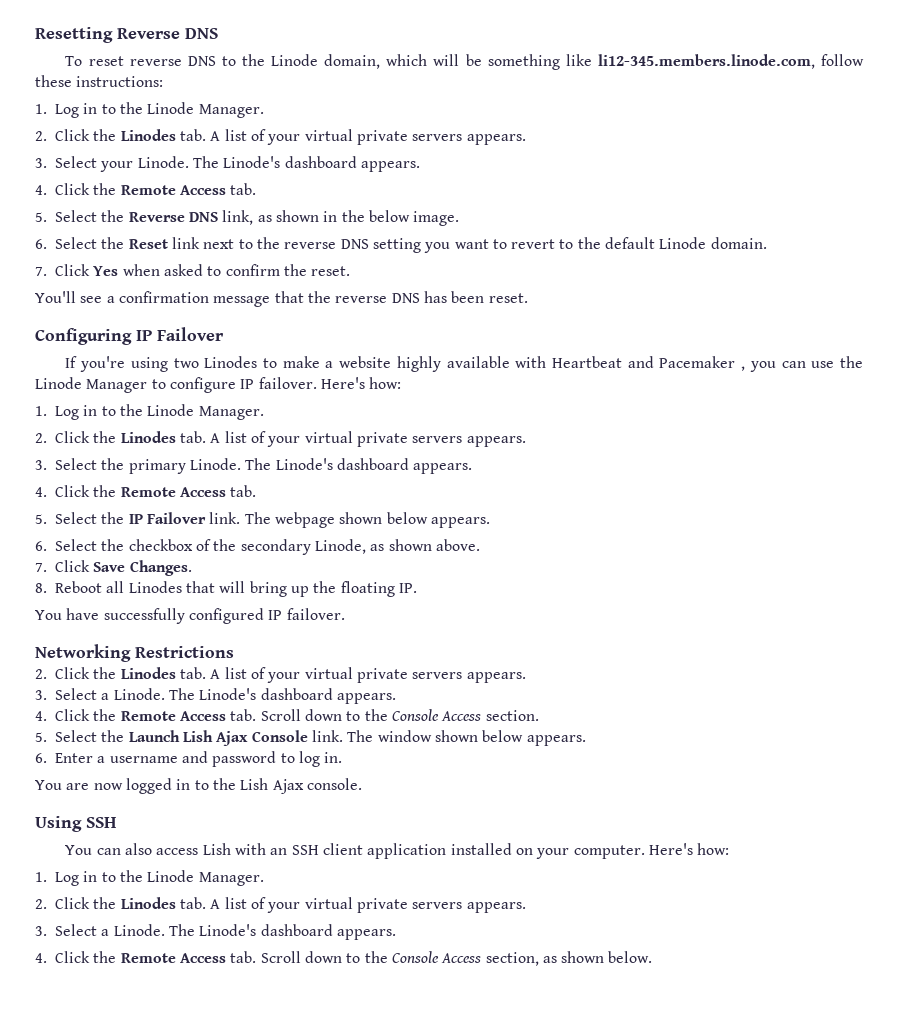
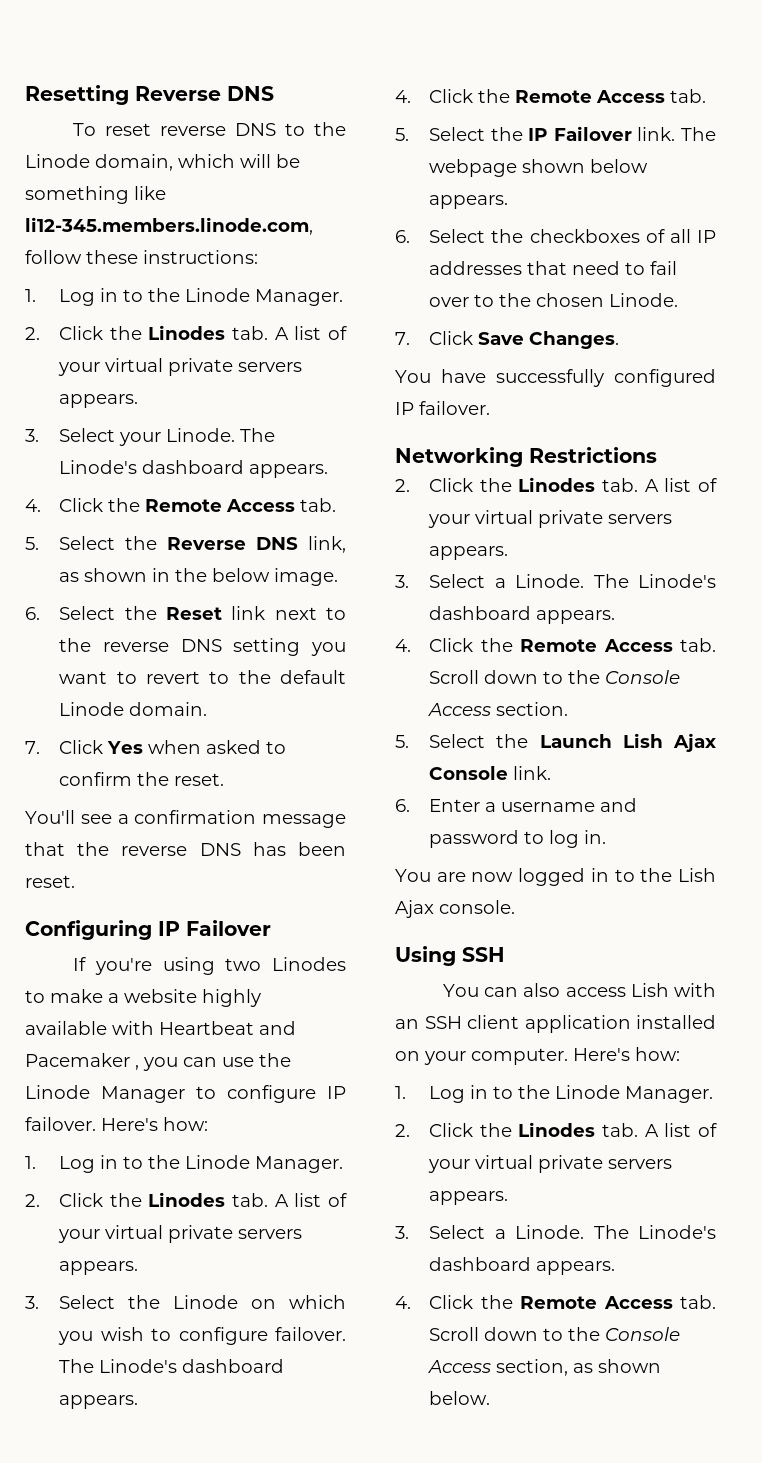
[128,458,241,474] primary Linode. -> [173,1295,346,1309] [58,1327,346,1345] Linode on which you wish to configure failover.
[128,539,480,555] [35,560,192,576] [35,581,417,597] checkbox of the secondary Linode, as shown above. // 7. Click Save Changes. // 8. Reboot all Linodes that will bring up the floating IP. -> [529,229,716,243] [429,261,678,275] [429,293,679,307] [395,331,620,349] checkboxes of all IP addresses that need to fail over to the chosen Linode. // 7. Click Save Changes.
[347,730,586,746] The window shown below appears. -> (552, 773) none

